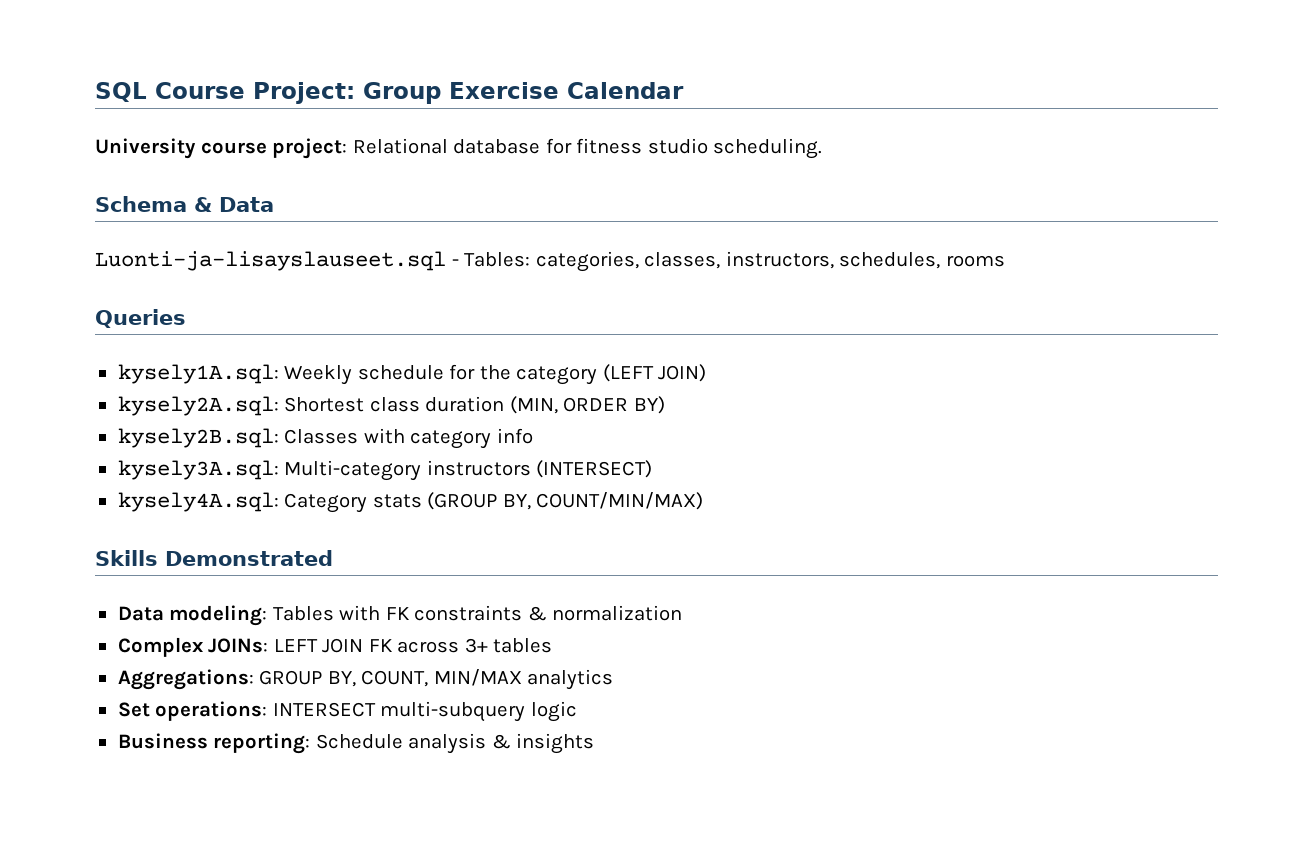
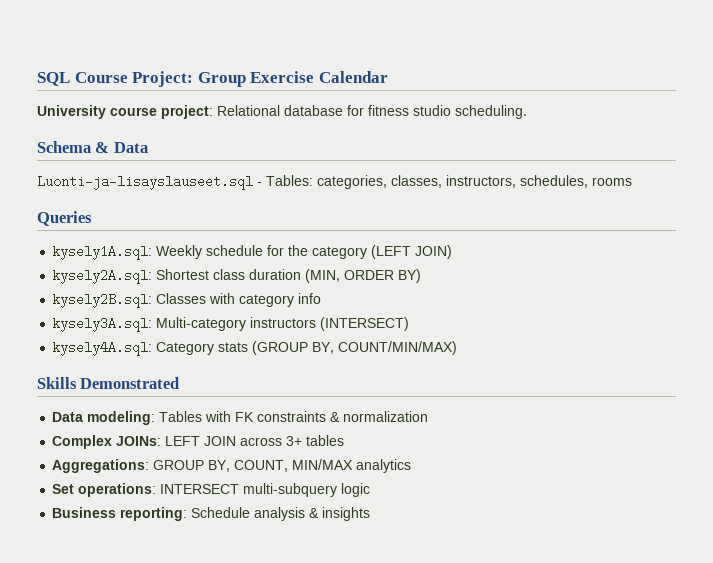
[368,639,393,652] FK -> (237, 441) none

